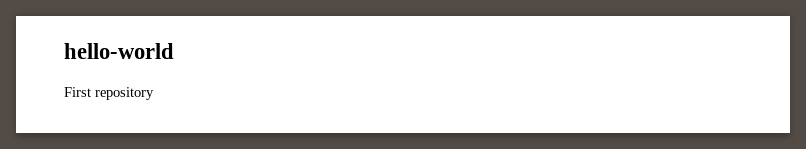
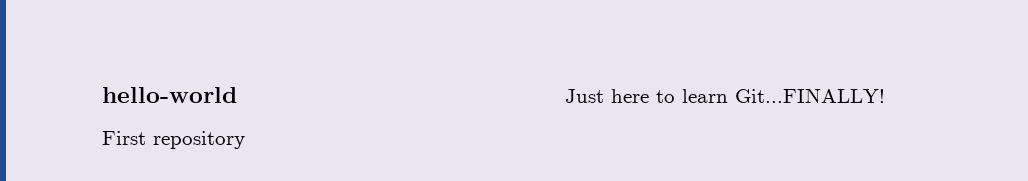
(154, 93) none -> [565,88,885,103] // Just here to learn Git...FINALLY!

